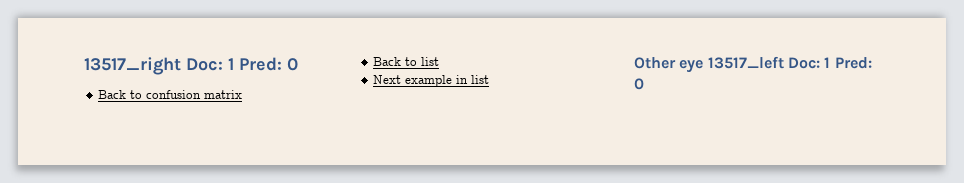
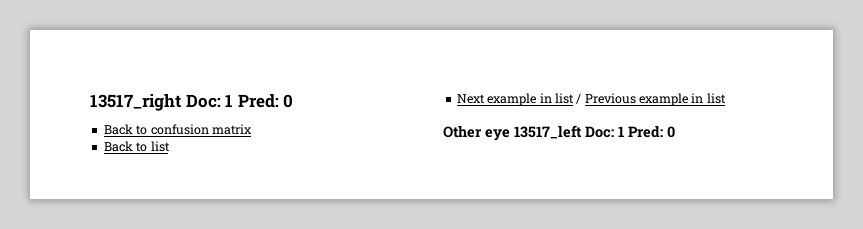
(490, 79) none -> [576,93,726,106] / Previous example in list

